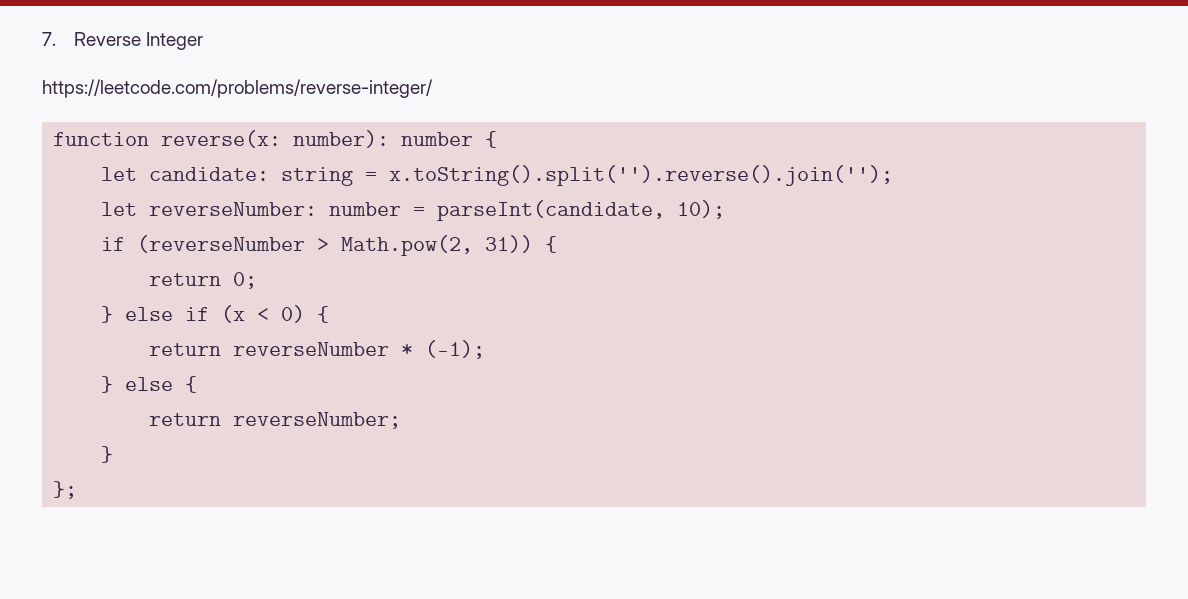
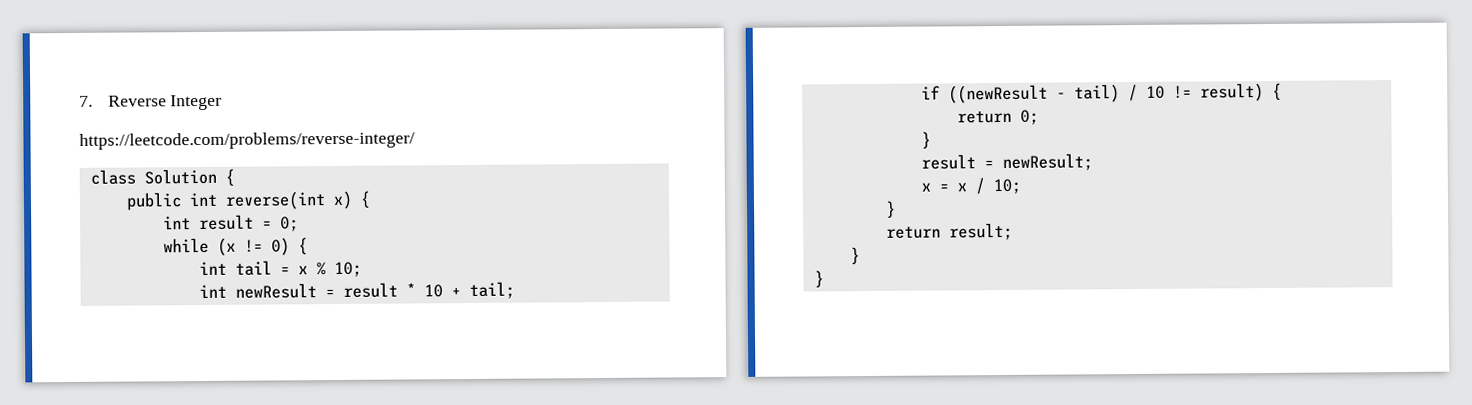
[53,130,498,148] [101,165,894,186] [101,200,726,221] [101,235,558,256] [149,272,258,289] [101,305,330,323] [149,340,486,359] [101,376,198,393] [149,412,402,429] [101,446,114,463] [53,481,78,499] function reverse(x: number): number { // let candidate: string = x.toString().split('').reverse().join(''); // let reverseNumber: number = parseInt(candidate, 10); // if (reverseNumber > Math.pow(2, 31)) { // return 0; // } else if (x < 0) { // return reverseNumber * (-1); // } else { // return reverseNumber; // } // }; -> [89,168,235,186] [125,190,371,211] [162,214,299,232] [162,237,308,256] [198,260,362,278] [198,281,515,300] [920,82,1282,104] [956,109,1039,125] [920,131,931,149] [920,153,1093,172] [920,177,1021,195] [884,200,896,218] [885,222,1013,241] [849,247,860,265] [813,270,824,288] class Solution { // public int reverse(int x) { // int result = 0; // while (x != 0) { // int tail = x % 10; // int newResult = result * 10 + tail; // if ((newResult - tail) / 10 != result) { // return 0; // } // result = newResult; // x = x / 10; // } // return result; // } // }

